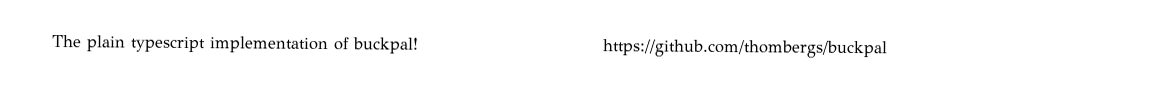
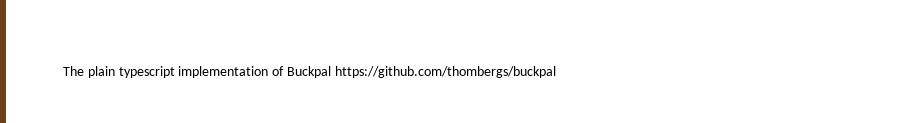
[352,37,419,54] buckpal! -> [286,66,331,78] Buckpal

